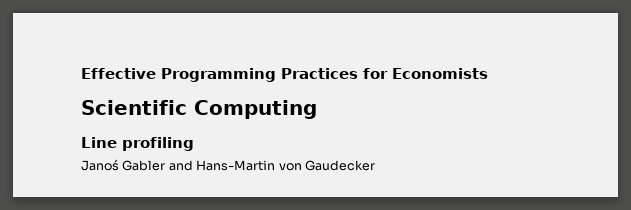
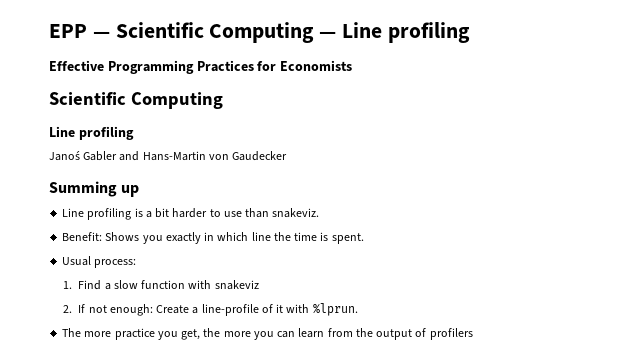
(81, 73) none -> [49,22,470,43] EPP — Scientific Computing — Line profiling //
(375, 165) none -> [49,181,140,197] [62,208,320,220] [62,232,364,244] [62,256,137,268] [63,280,259,290] [63,303,358,316] [62,328,473,340] // Summing up // Line profiling is a bit harder to use than snakeviz. // Benefit: Shows you exactly in which line the time is spent. // Usual process: // 1. Find a slow function with snakeviz // 2. If not enough: Create a line-profile of it with %lprun. // The more practice you get, the more you can learn from the output of profilers

